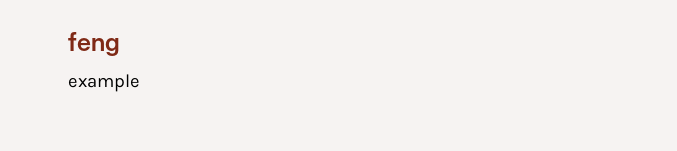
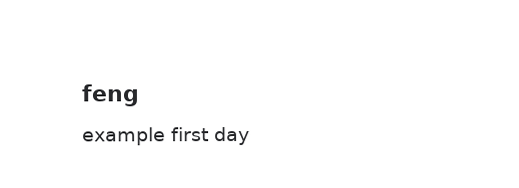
(140, 83) none -> [171,127,250,146] first day

